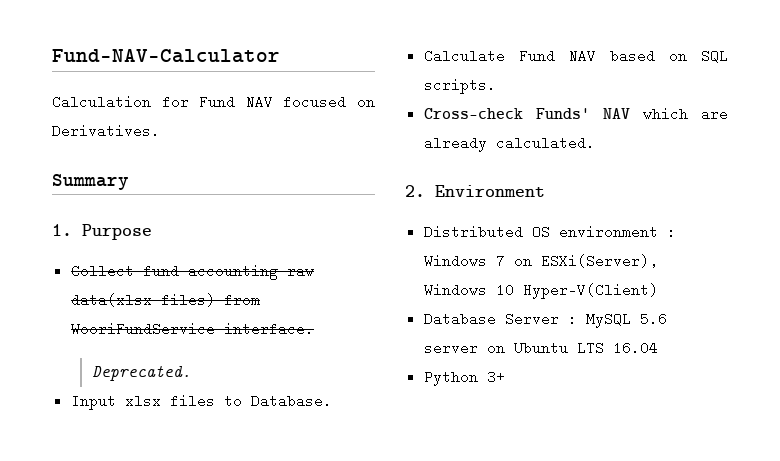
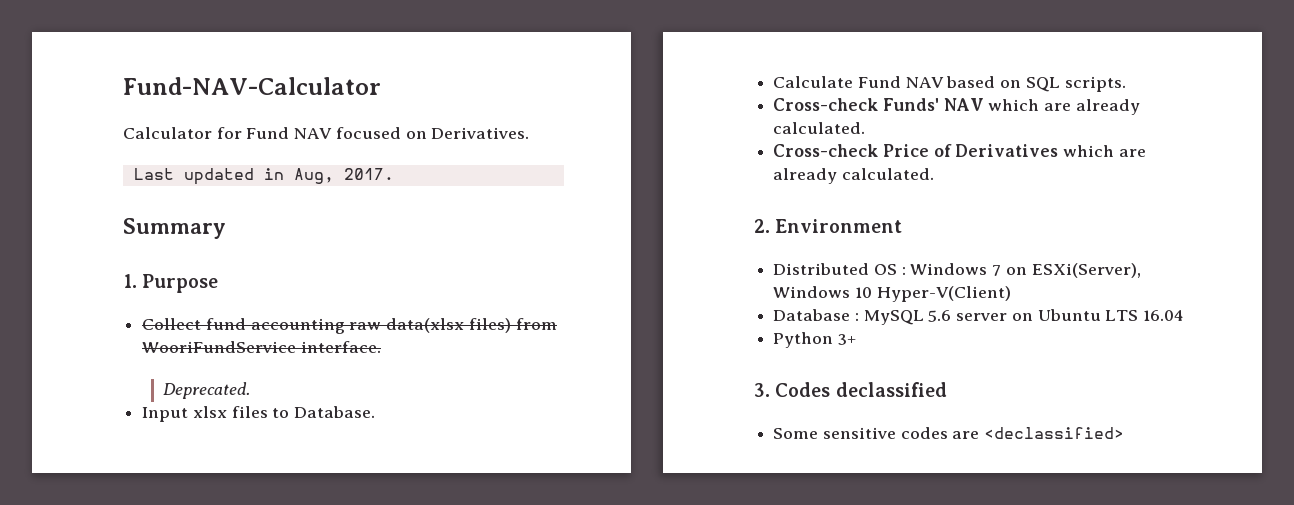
[52,95,151,109] Calculation -> [123,127,212,139] Calculator
(160, 131) none -> [133,168,394,185] // Last updated in Aug, 2017.
(595, 143) none -> [773,144,1146,157] [773,168,934,184] // Cross-check Price of Derivatives which are already calculated.
[558,225,658,239] environment -> (897, 269) none
[504,312,559,326] Server -> (851, 315) none
(505, 377) none -> [754,382,947,397] [773,427,1125,439] // 3. Codes declassified // Some sensitive codes are <declassified>

